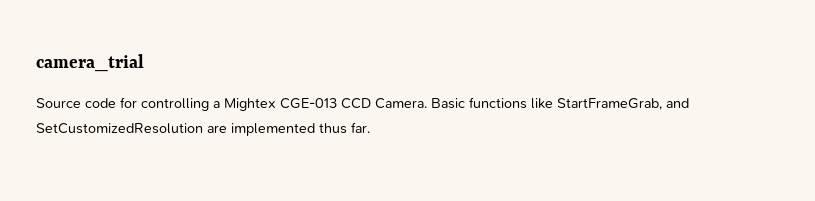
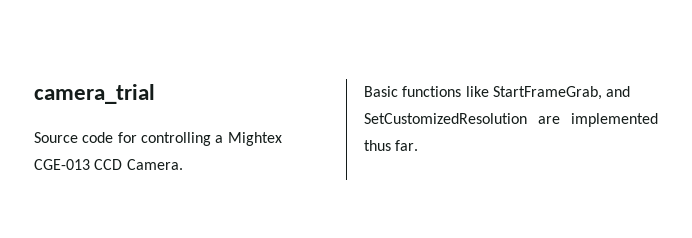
(427, 103) none -> (183, 164) //

